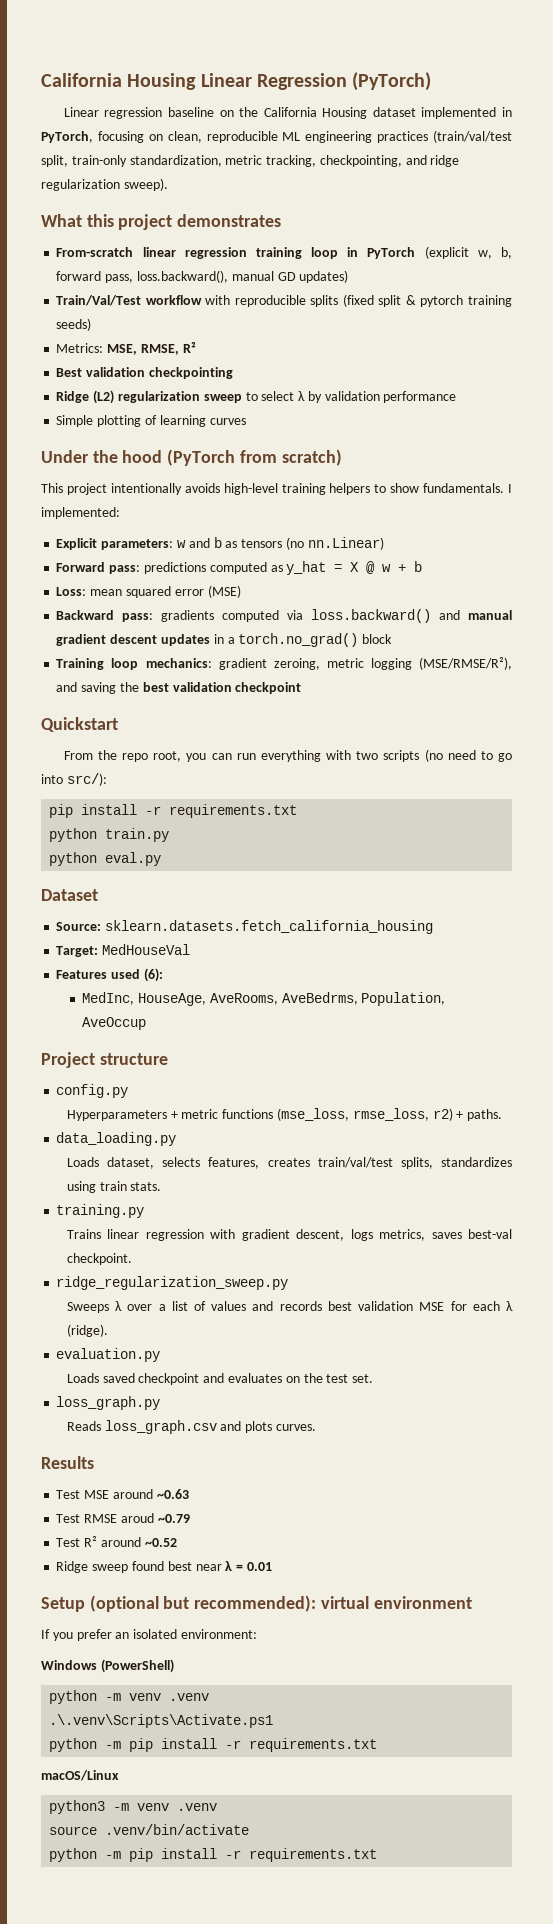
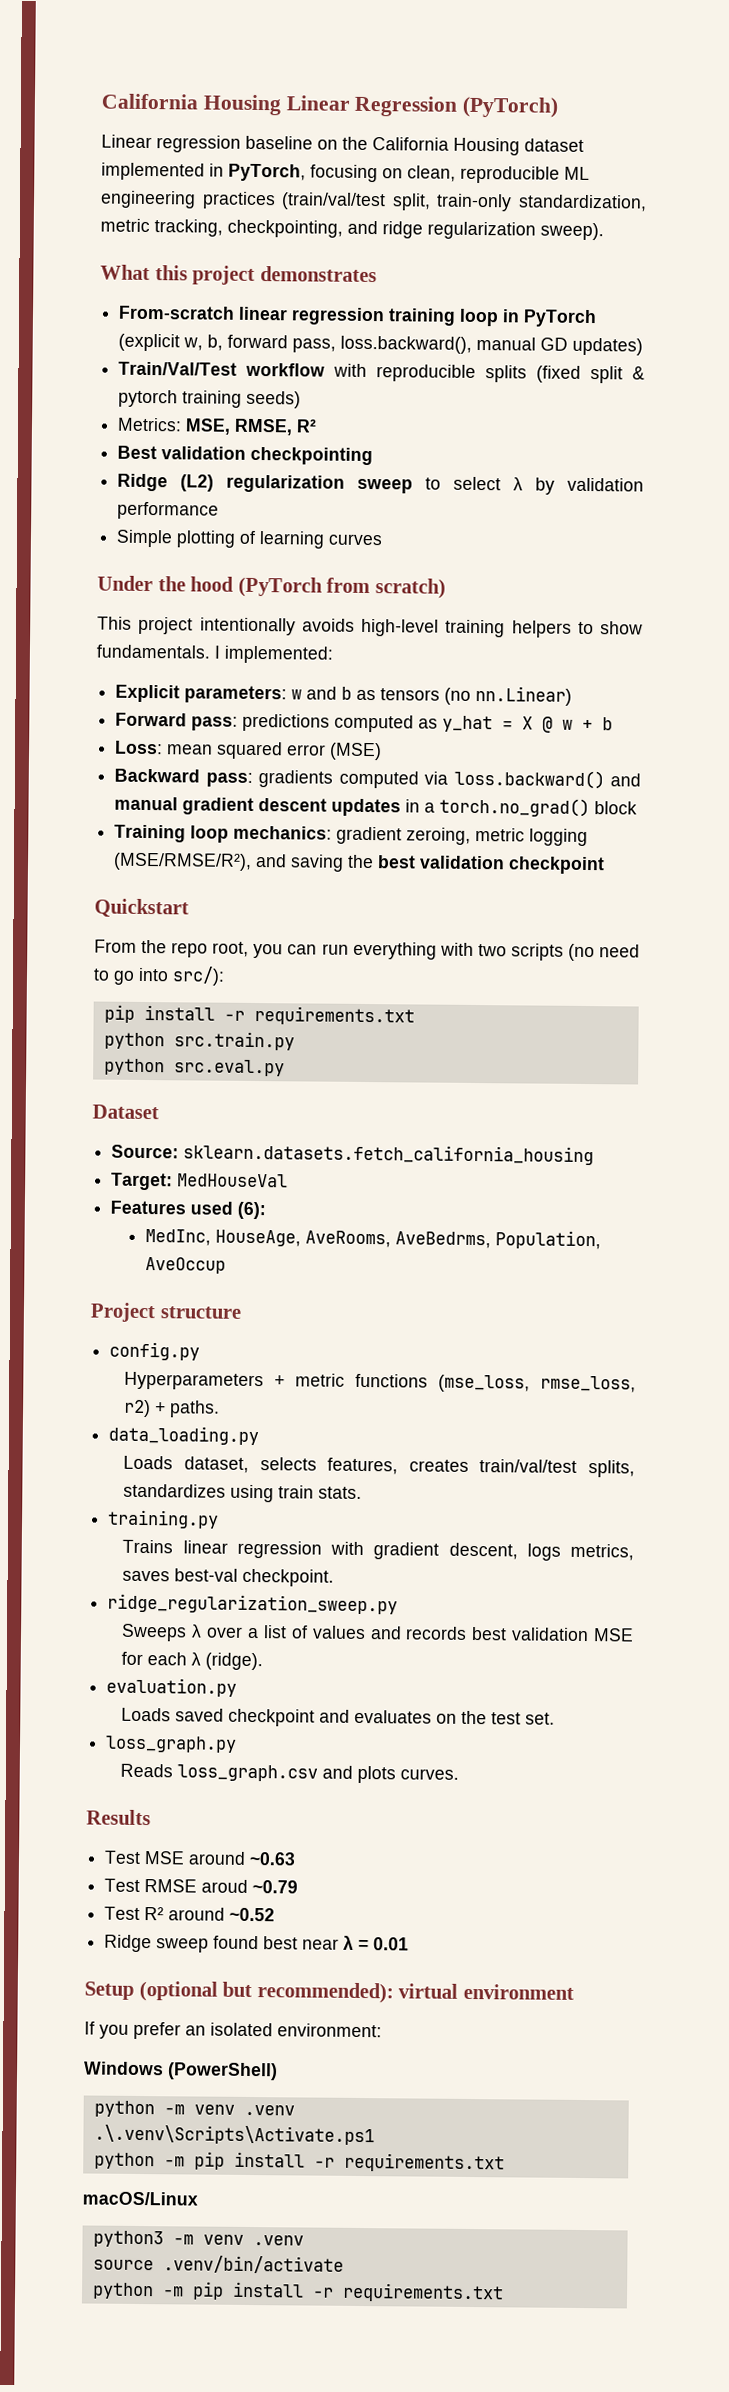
[105,828,170,842] [49,852,162,866] train.py // python eval.py -> [173,1031,295,1051] [103,1058,285,1077] src.train.py // python src.eval.py

